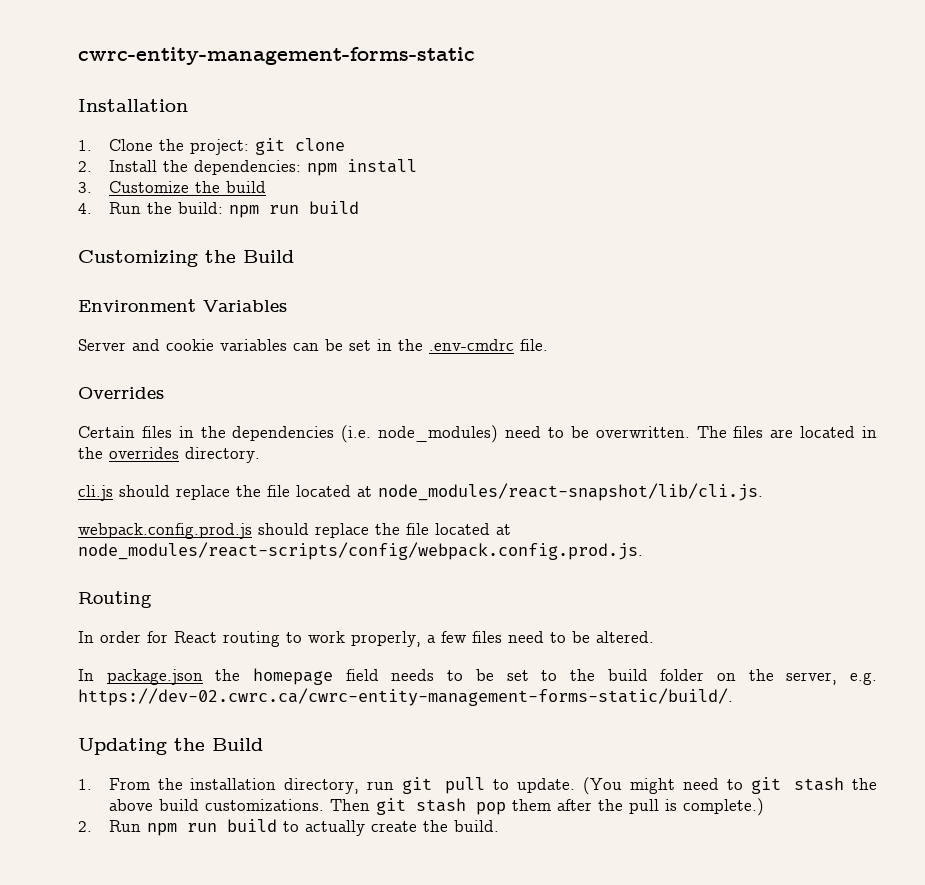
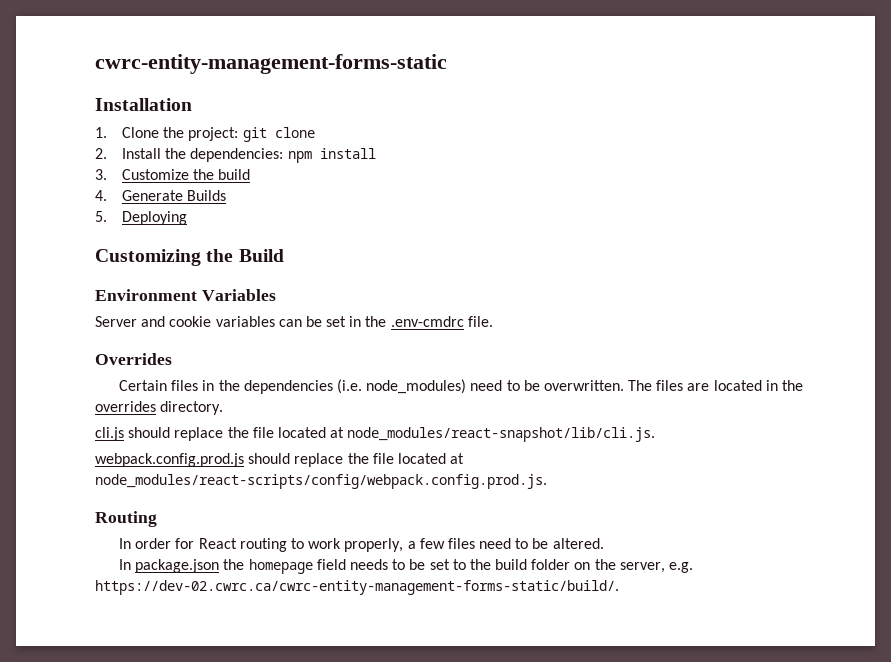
[108,201,359,218] Run the build: npm run build -> [122,190,227,201] [95,211,188,225] Generate Builds // 5. Deploying
[78,738,263,755] [78,777,878,795] [108,798,764,816] [78,819,499,836] // Updating the Build // 1. From the installation directory, run git pull to update. (You might need to git stash the above build customizations. Then git stash pop them after the pull is complete.) // 2. Run npm run build to actually create the build. -> (619, 587) none

